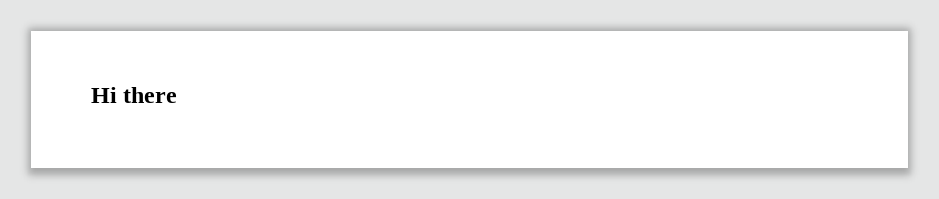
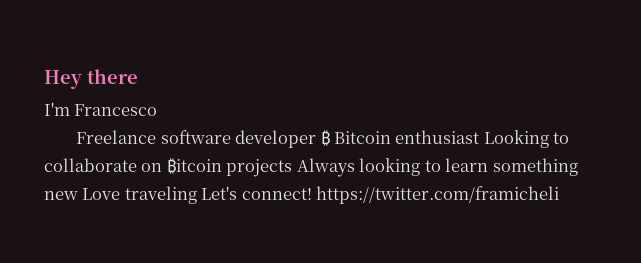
[91,87,117,103] Hi -> [44,70,82,89] Hey
(178, 95) none -> [44,102,158,116] [76,130,570,148] [44,158,578,177] [44,186,560,204] // I'm Francesco // Freelance software developer ₿ Bitcoin enthusiast Looking to collaborate on ₿itcoin projects Always looking to learn something new Love traveling Let's connect! https://twitter.com/framicheli

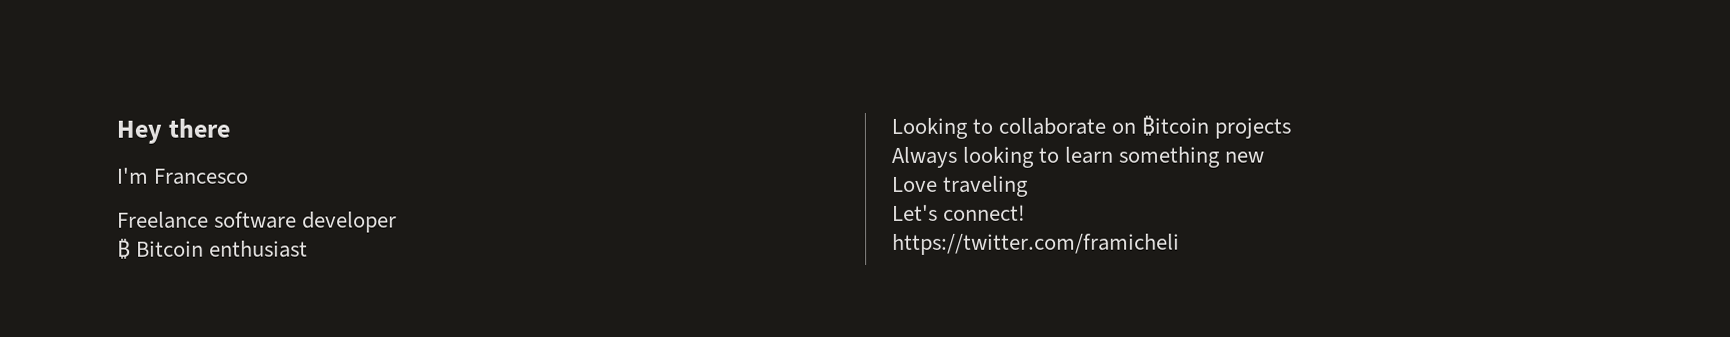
(317, 139) none -> (398, 222) //
(480, 137) none -> (309, 249) //
(293, 168) none -> (1292, 128) //
(78, 195) none -> (1265, 157) //
(197, 195) none -> (1030, 186) //
(312, 194) none -> (1027, 212) //

